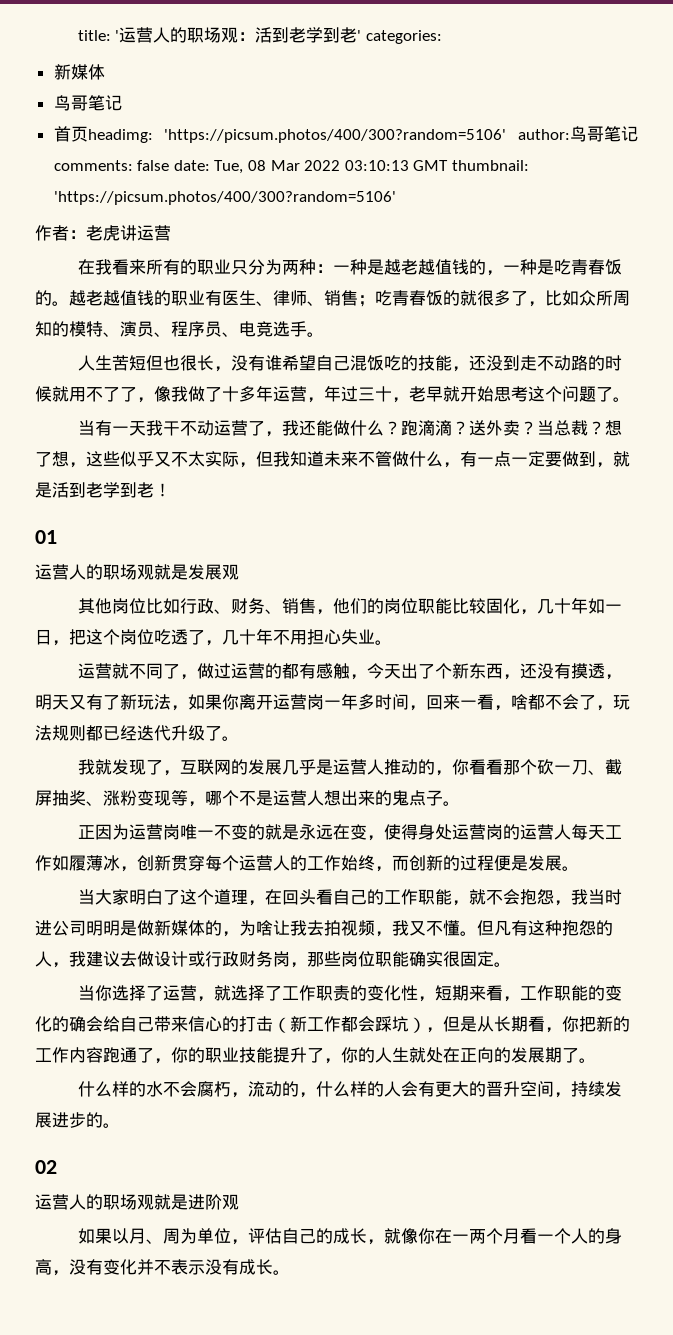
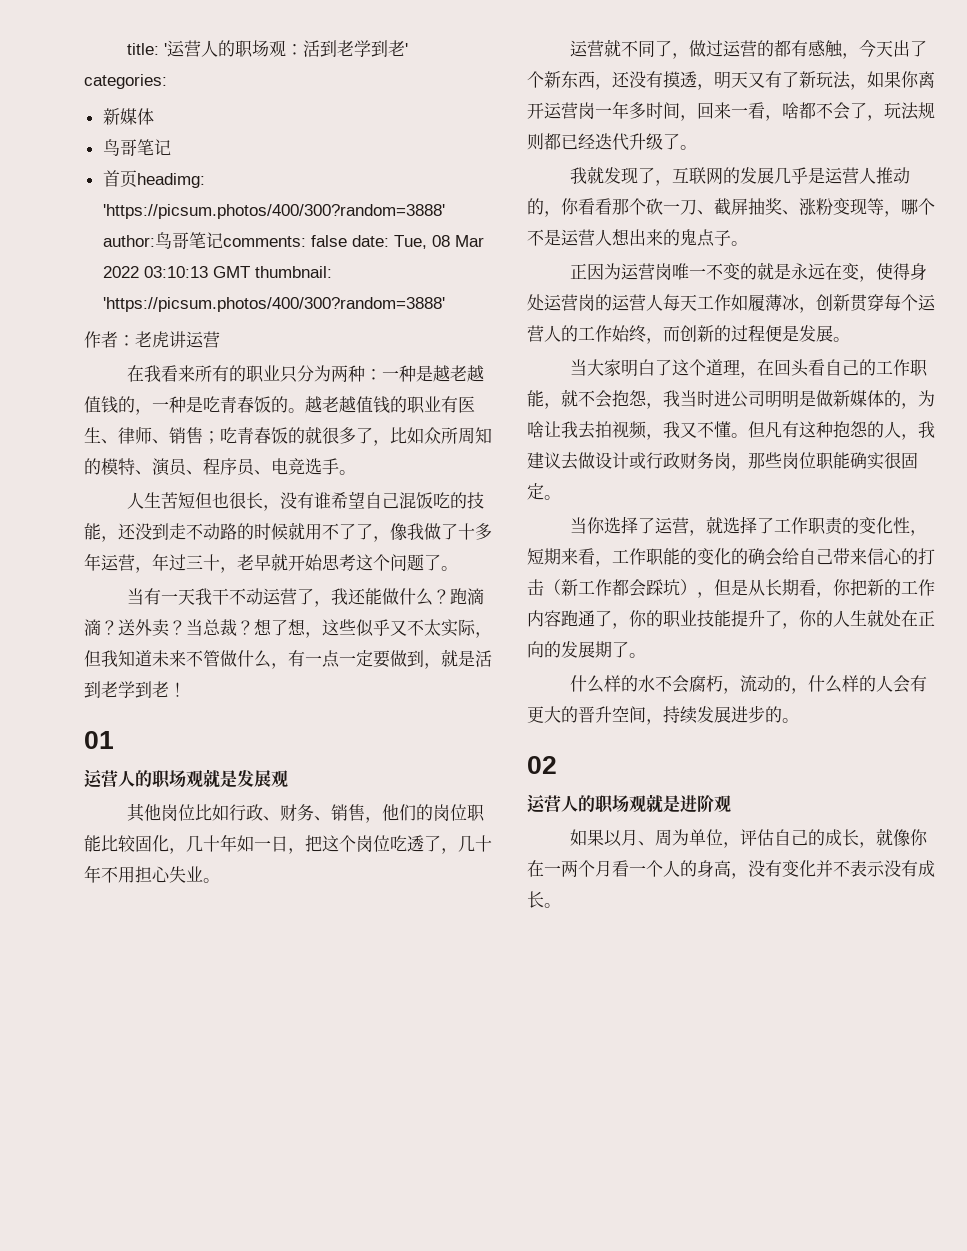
[164,129,507,143] 'https://picsum.photos/400/300?random=5106' -> [102,204,445,219] 'https://picsum.photos/400/300?random=3888'
[53,191,396,205] 'https://picsum.photos/400/300?random=5106' -> [102,297,445,312] 'https://picsum.photos/400/300?random=3888'

